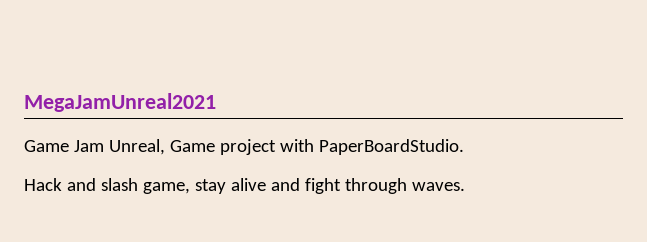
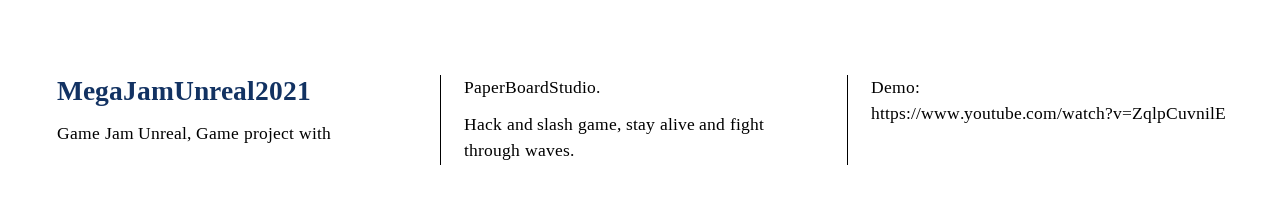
(465, 186) none -> [871,82,920,93] [871,107,1226,123] // Demo: https://www.youtube.com/watch?v=ZqlpCuvnilE

